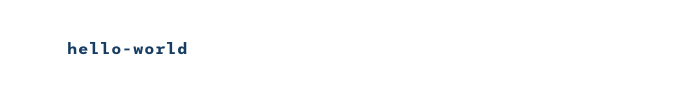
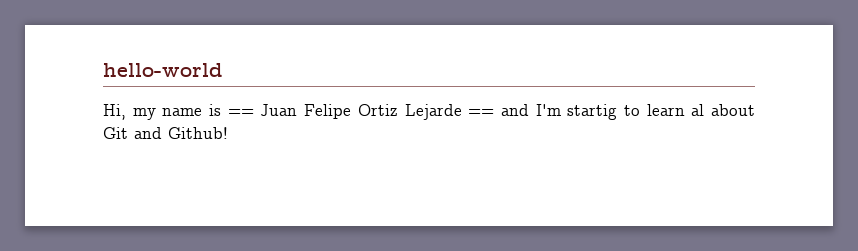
(188, 48) none -> [103,104,755,120] [103,127,228,139] // Hi, my name is == Juan Felipe Ortiz Lejarde == and I'm startig to learn al about Git and Github!

